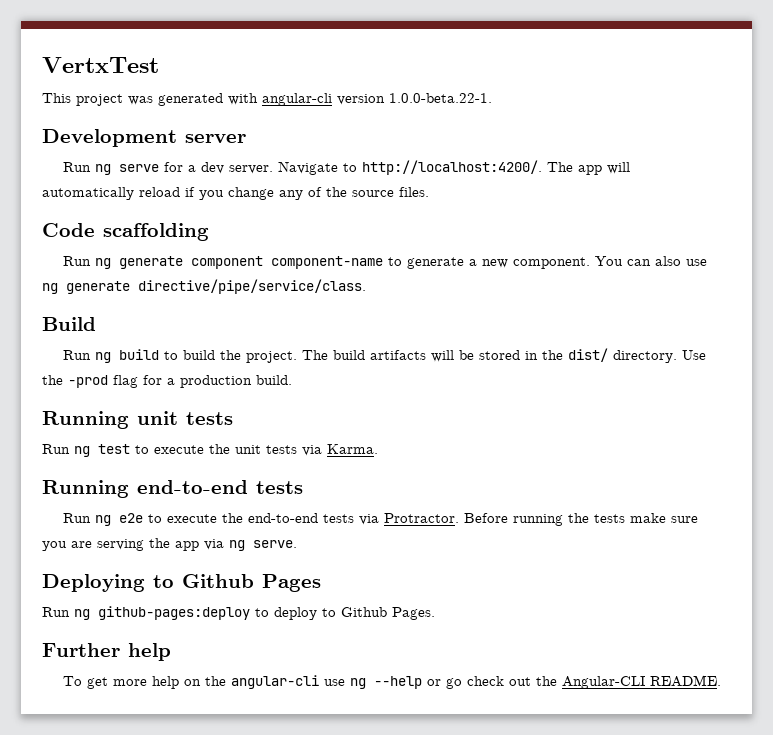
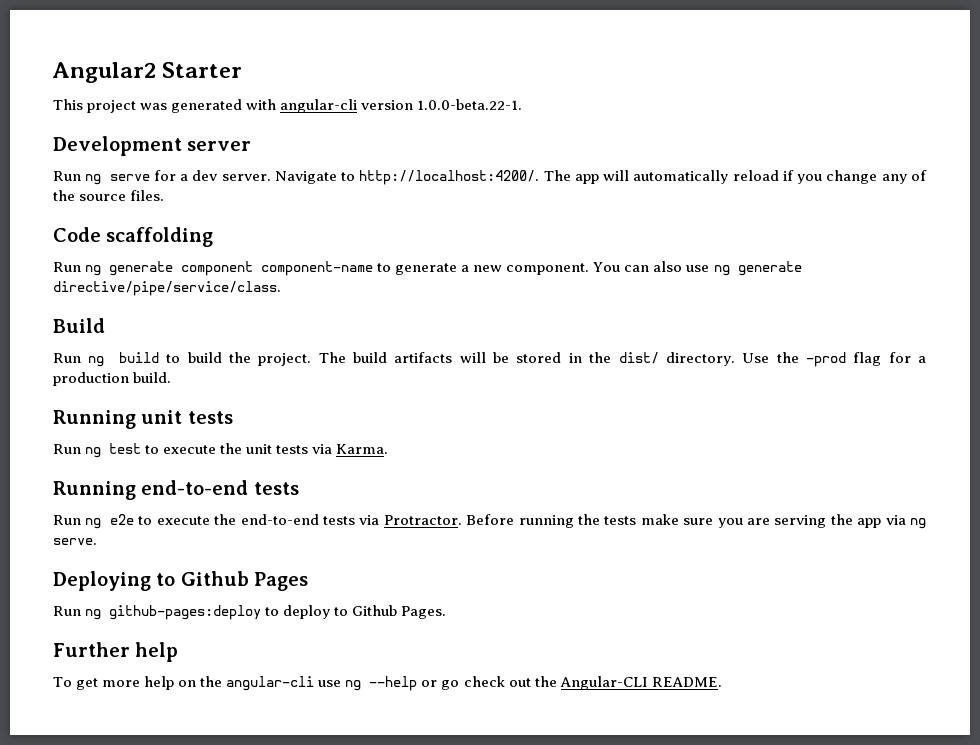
[42,57,159,73] VertxTest -> [52,62,243,83] Angular2 Starter

